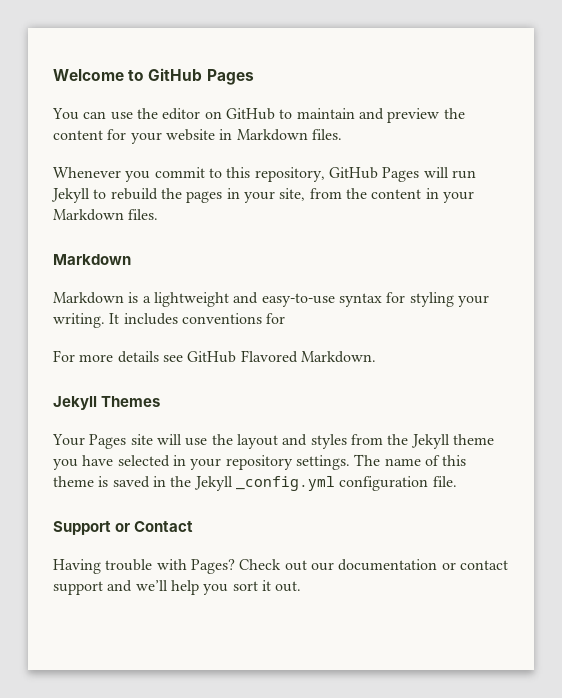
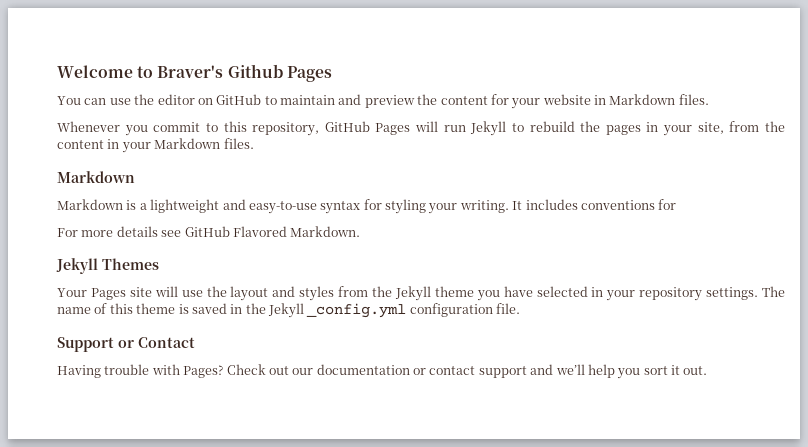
[148,68,203,81] GitHub -> [157,64,283,78] Braver's Github

